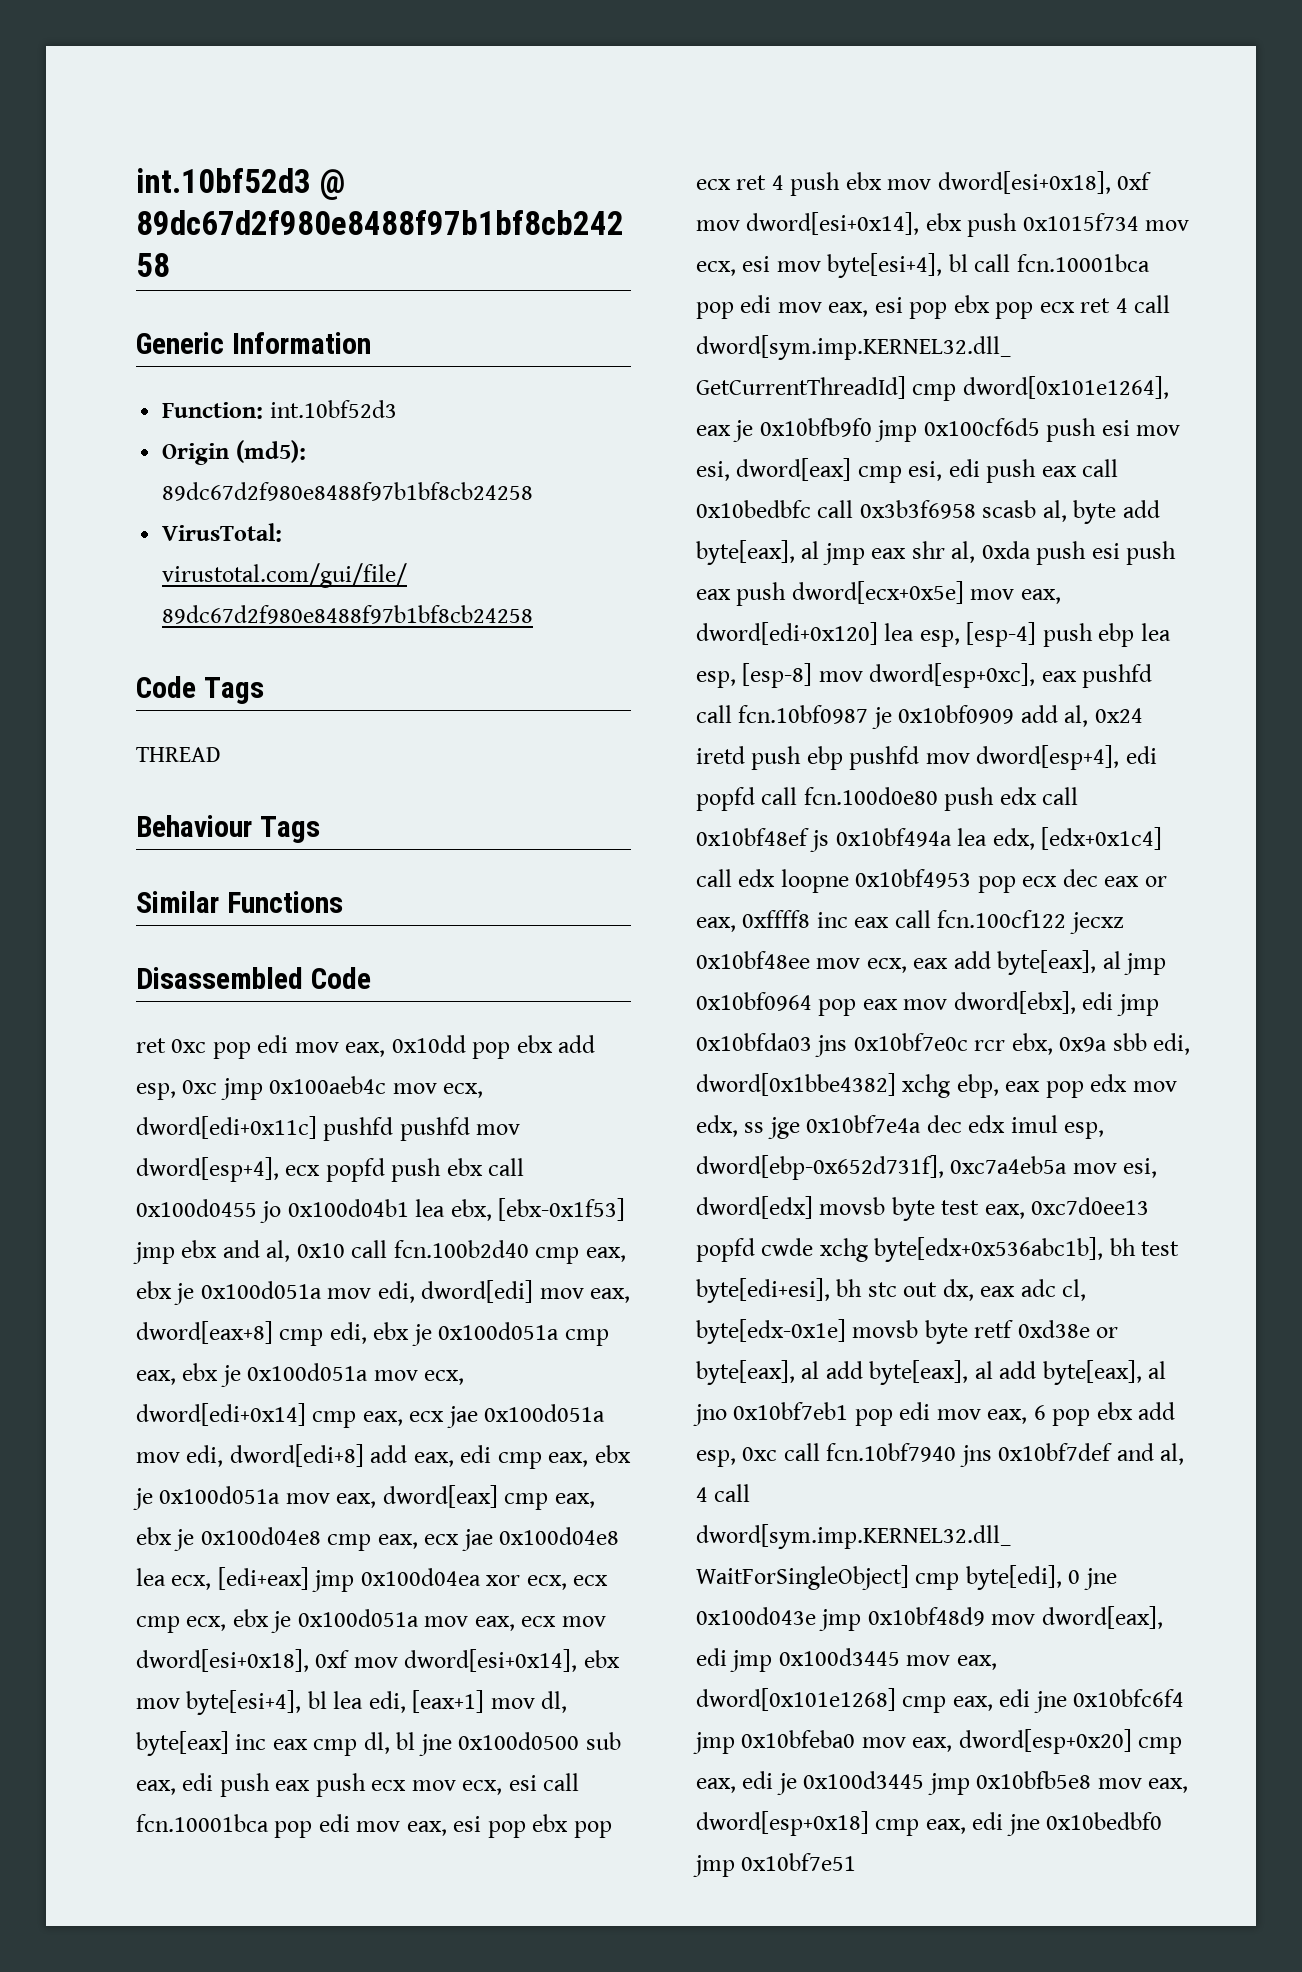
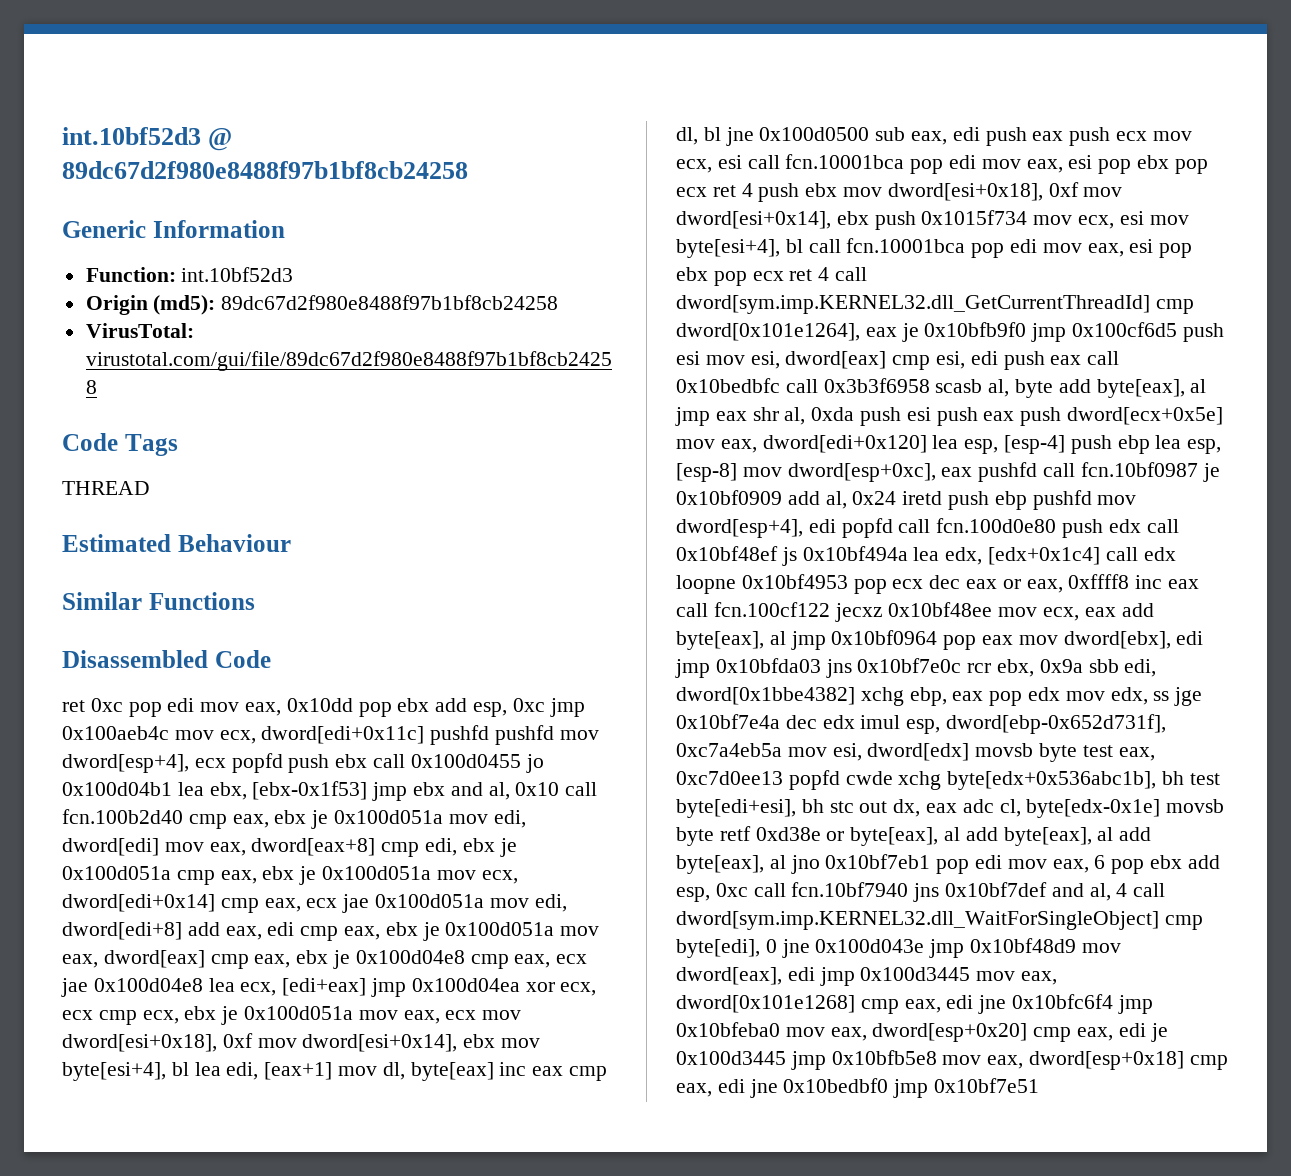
(221, 754) none -> [62,534,171,552] Estimated
[259,816,320,843] Tags -> (291, 543) none

